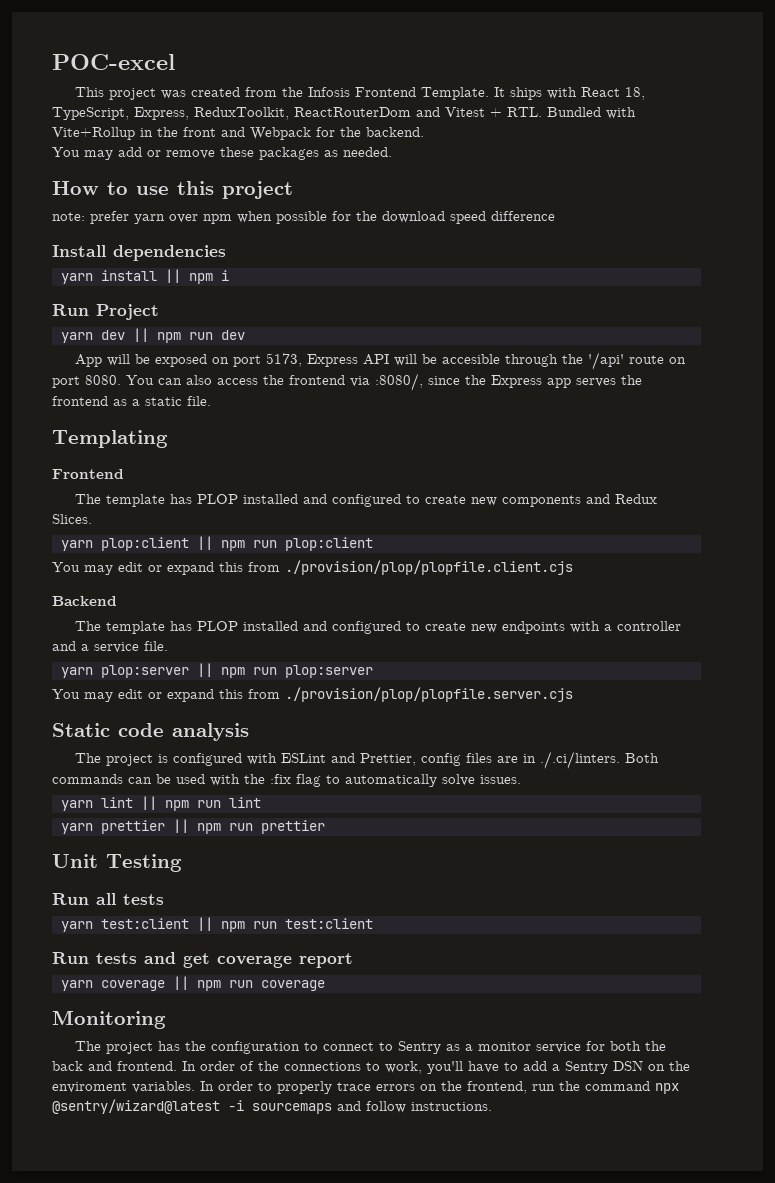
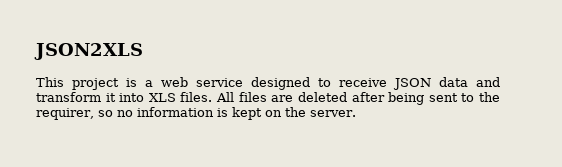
[52,54,175,70] POC-excel -> [34,43,143,60] JSON2XLS
[161,87,646,100] [52,107,636,120] [52,127,424,140] [52,147,392,160] [52,181,293,199] [52,211,555,224] [52,245,226,261] [60,269,229,284] [52,304,159,320] [60,328,245,343] [75,352,687,370] [52,373,642,391] [52,396,211,406] [52,430,168,448] [52,469,124,479] [75,494,658,507] [52,514,92,524] [60,536,373,551] [52,560,573,575] [52,596,117,606] [75,621,682,634] [52,641,168,653] [60,663,373,678] [52,687,573,702] [52,723,249,741] [75,751,660,769] [52,774,521,787] [60,796,261,811] [60,819,325,834] [52,854,182,872] [52,893,164,905] [60,917,373,932] [52,952,353,968] [60,976,325,991] [52,1010,166,1029] [75,1041,667,1054] [52,1060,690,1074] [52,1081,679,1094] [52,1099,492,1114] was created from the Infosis Frontend Template. It ships with React 18, TypeScript, Express, ReduxToolkit, ReactRouterDom and Vitest + RTL. Bundled with Vite+Rollup in the front and Webpack for the backend. // You may add or remove these packages as needed. // How to use this project // note: prefer yarn over npm when possible for the download speed difference // Install dependencies // yarn install || npm i // Run Project // yarn dev || npm run dev // App will be exposed on port 5173, Express API will be accesible through the '/api' route on port 8080. You can also access the frontend via :8080/, since the Express app serves the frontend as a static file. // Templating // Frontend // The template has PLOP installed and configured to create new components and Redux Slices. // yarn plop:client || npm run plop:client // You may edit or expand this from ./provision/plop/plopfile.client.cjs // Backend // The template has PLOP installed and configured to create new endpoints with a controller and a service file. // yarn plop:server || npm run plop:server // You may edit or expand this from ./provision/plop/plopfile.server.cjs // Static code analysis // The project is configured with ESLint and Prettier, config files are in ./.ci/linters. Both commands can be used with the :fix flag to automatically solve issues. // yarn lint || npm run lint // yarn prettier || npm run prettier // Unit Testing // Run all tests // yarn test:client || npm run test:client // Run tests and get coverage report // yarn coverage || npm run coverage // Monitoring // The project has the configuration to connect to Sentry as a monitor service for both the back and frontend. In order of the connections to work, you'll have to add a Sentry DSN on the enviroment variables. In order to properly trace errors on the frontend, run the command npx @sentry/wizard@latest -i sourcemaps and follow instructions. -> [126,77,500,90] [36,92,501,105] [36,107,356,120] is a web service designed to receive JSON data and transform it into XLS files. All files are deleted after being sent to the requirer, so no information is kept on the server.

